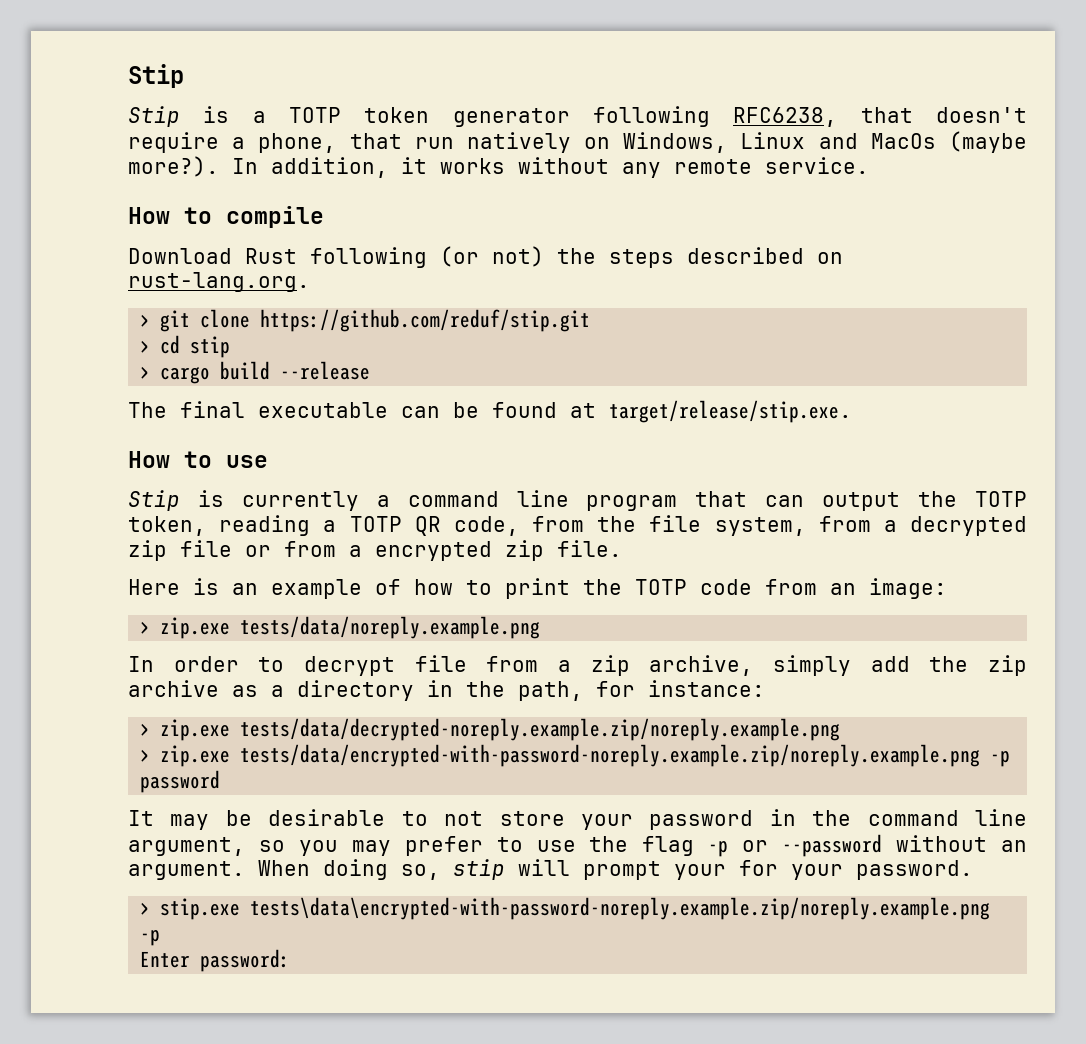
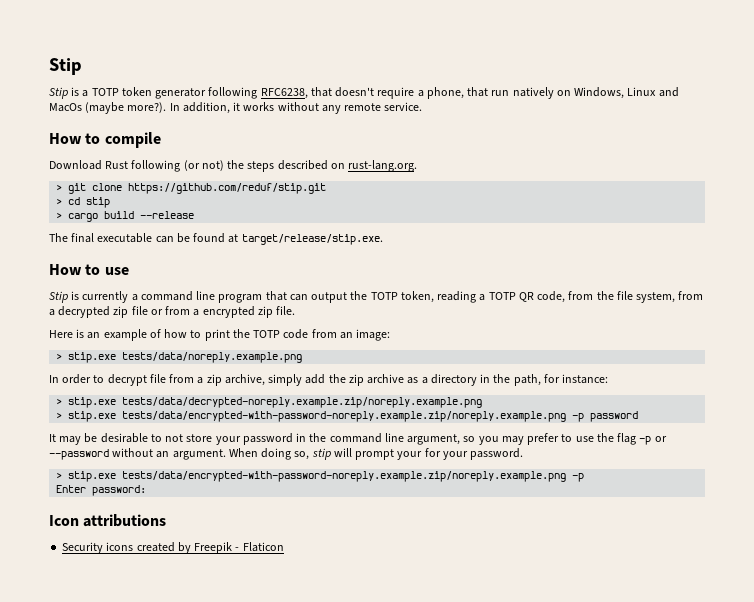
[160,617,231,639] zip.exe -> [68,352,117,363] stip.exe
[160,719,231,741] zip.exe -> [68,397,117,408] stip.exe
[160,745,231,767] zip.exe -> [68,411,117,422] stip.exe
[250,897,991,920] tests\data\encrypted-with-password-noreply.example.zip/noreply.example.png -> [122,471,567,482] tests/data/encrypted-with-password-noreply.example.zip/noreply.example.png
(291, 960) none -> [49,514,167,527] [62,542,284,554] // Icon attributions // Security icons created by Freepik - Flaticon

